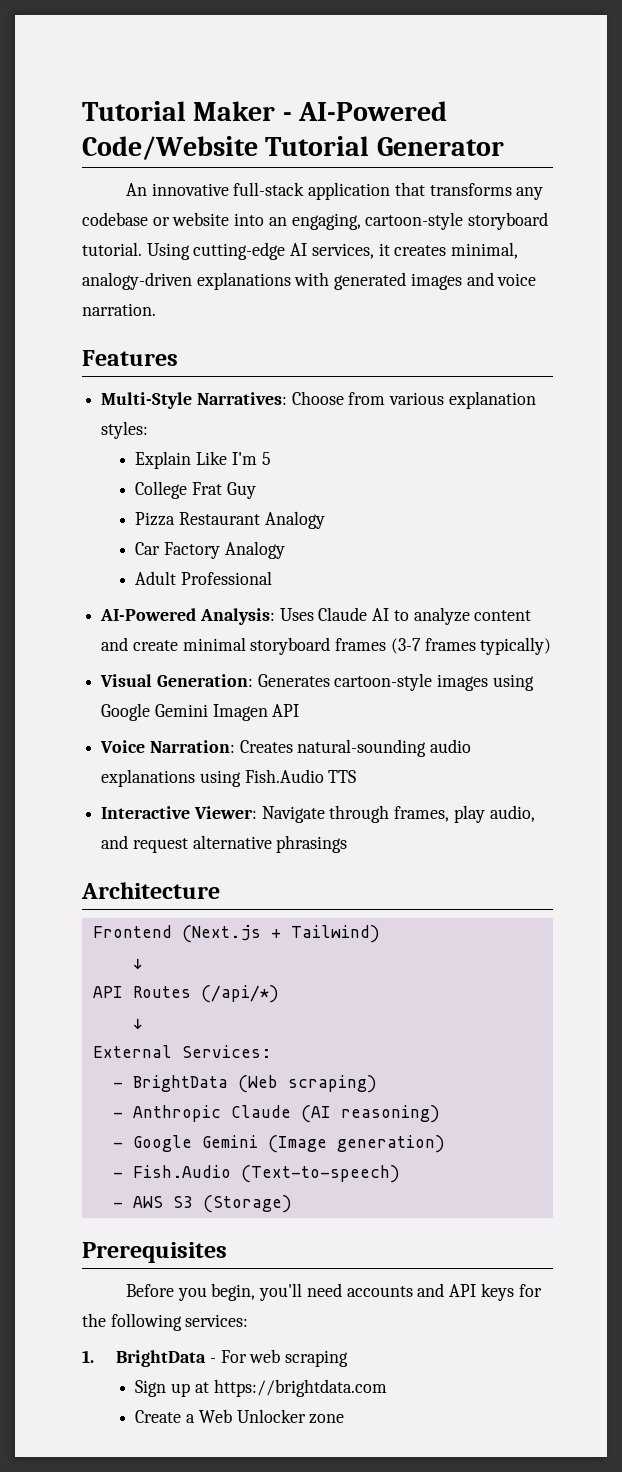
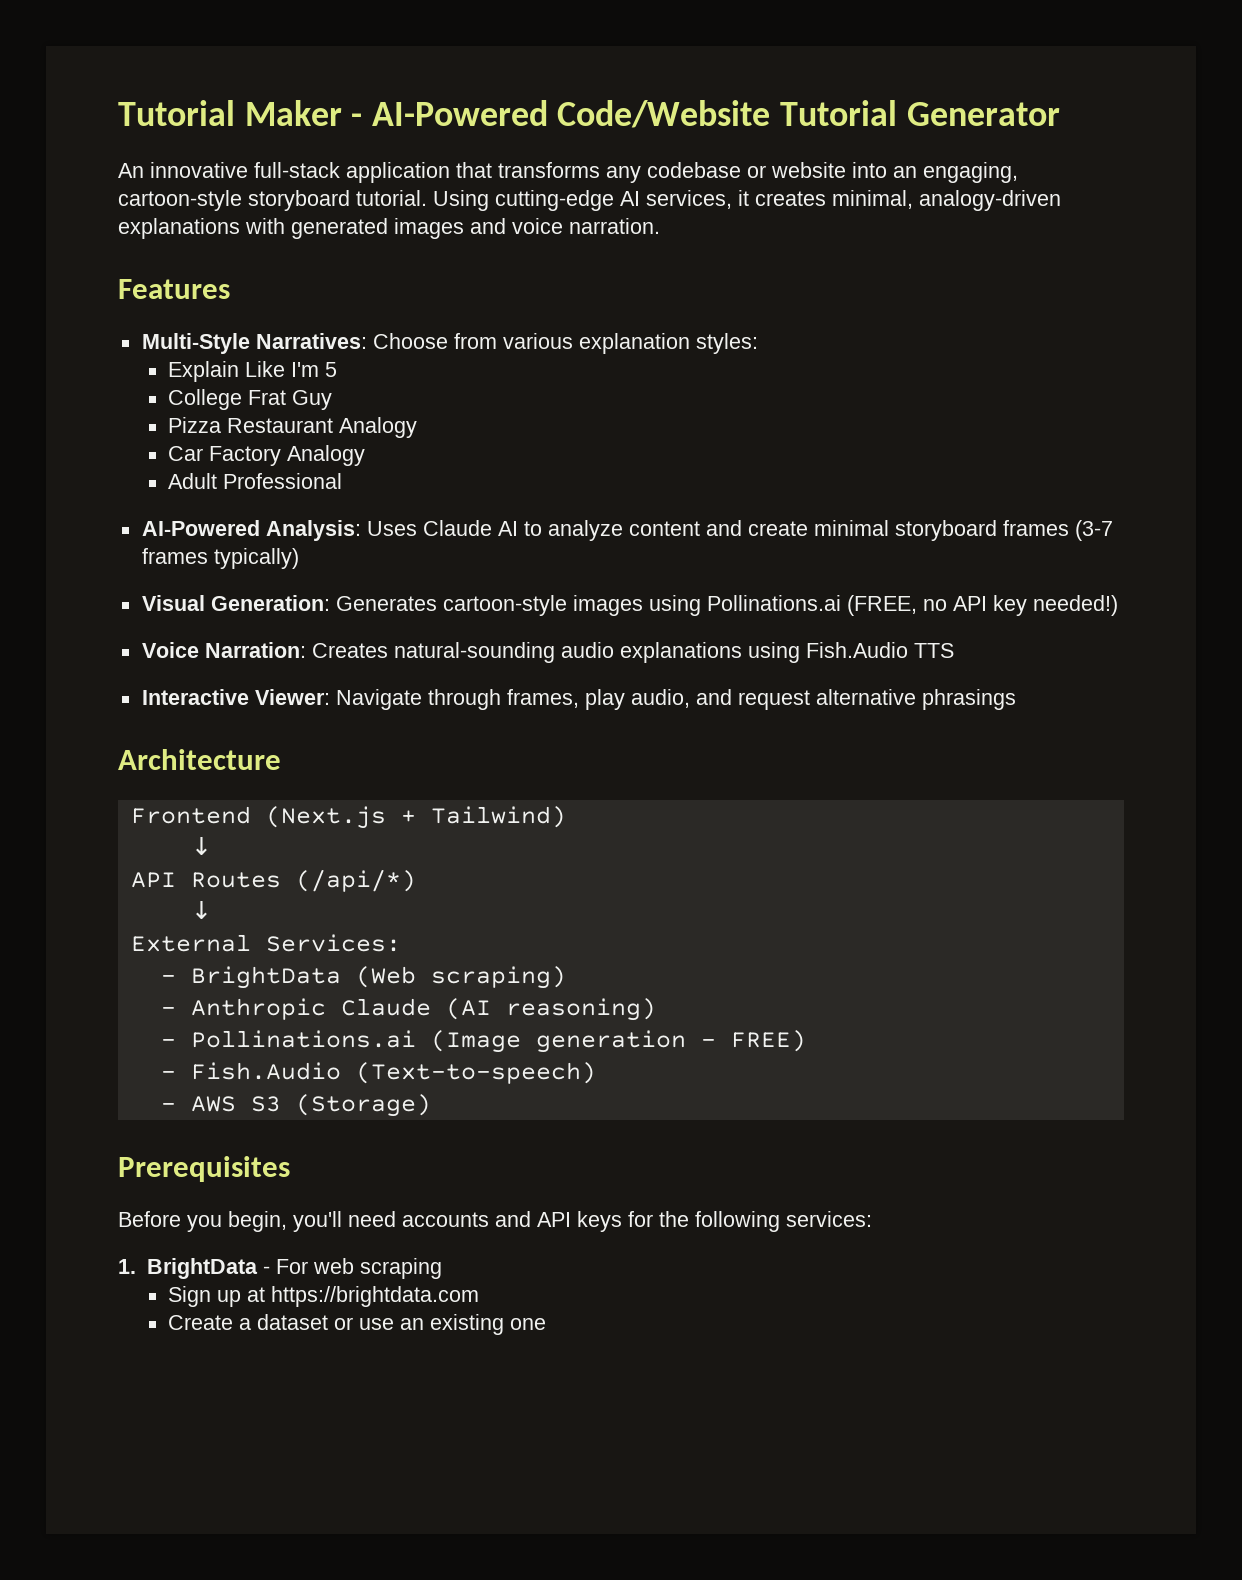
[101,703,300,721] Google Gemini Imagen API -> [706,595,1118,616] Pollinations.ai (FREE, no API key needed!)
[132,1135,445,1153] Google Gemini (Image generation) -> [190,1030,806,1053] Pollinations.ai (Image generation - FREE)
[198,1409,345,1424] Web Unlocker zone -> [257,1314,547,1335] dataset or use an existing one

